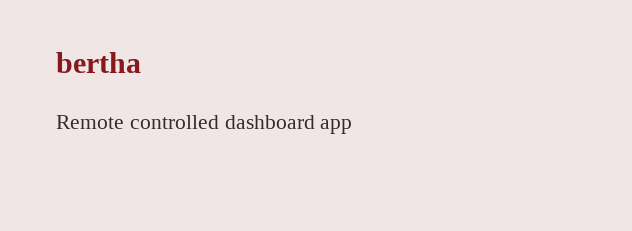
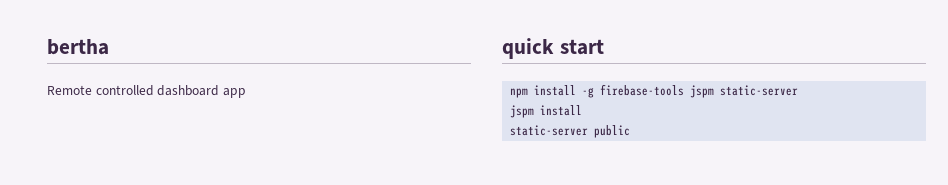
(353, 126) none -> [502,38,604,59] [510,84,799,98] [510,105,583,118] [510,125,631,138] // quick start // npm install -g firebase-tools jspm static-server // jspm install // static-server public

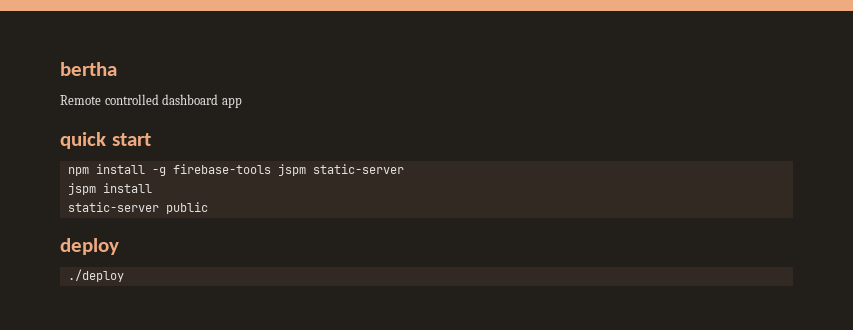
(631, 131) none -> [60,238,119,255] [67,269,124,282] // deploy // ./deploy

